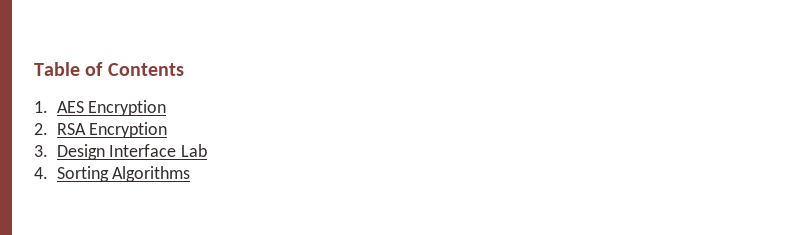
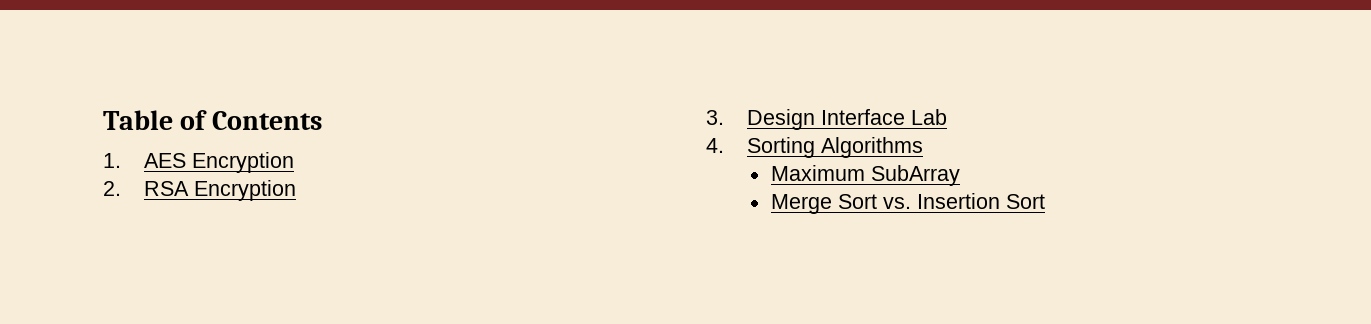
(191, 174) none -> [770,165,960,186] [770,193,1045,214] // Maximum SubArray // Merge Sort vs. Insertion Sort

